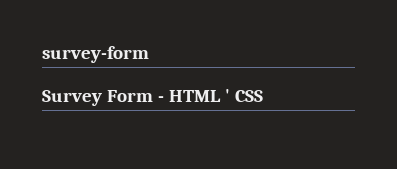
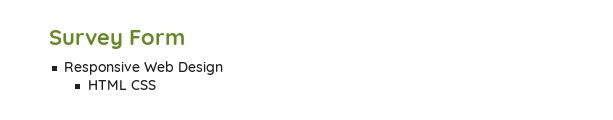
[42,46,149,63] survey-form // -> (49, 39) none
[157,89,230,102] - HTML ' -> [64,61,224,75] [87,80,127,90] // Responsive Web Design // HTML

